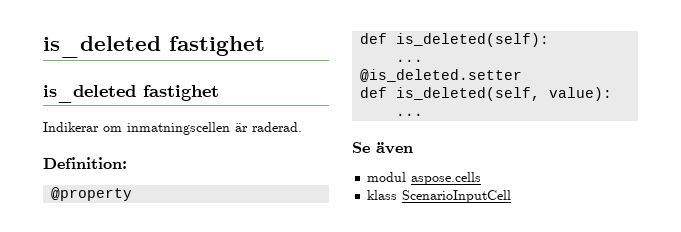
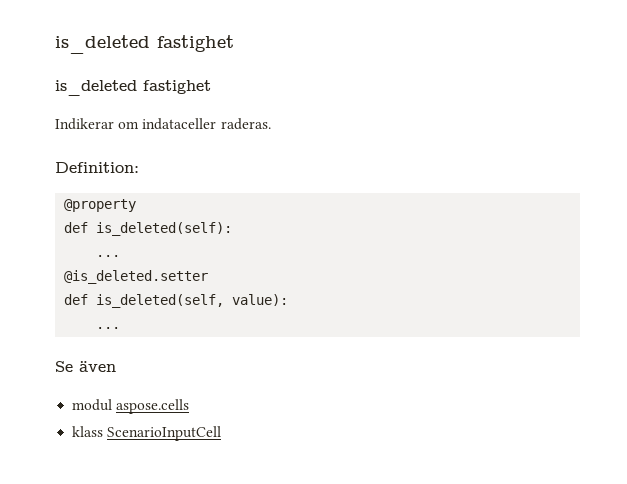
[127,122,302,135] inmatningscellen är raderad. -> [142,118,271,130] indataceller raderas.

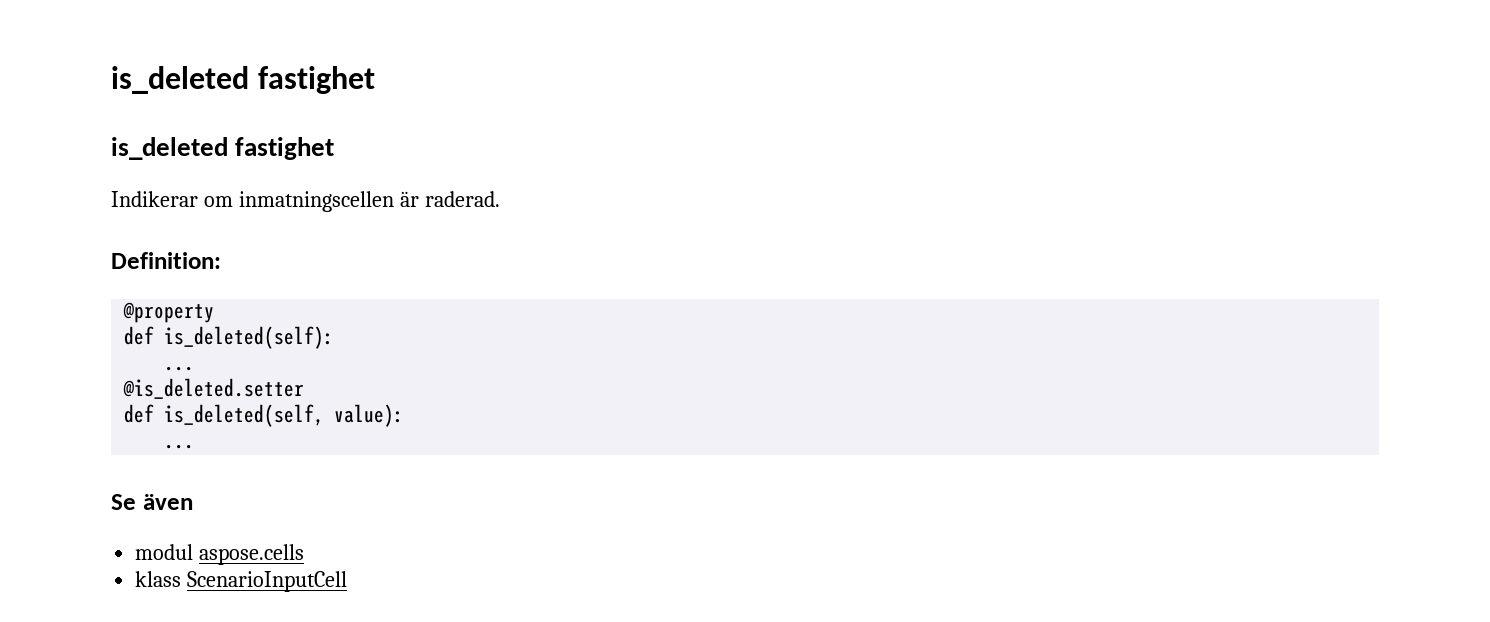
[142,118,271,130] indataceller raderas. -> [238,191,500,212] inmatningscellen är raderad.

